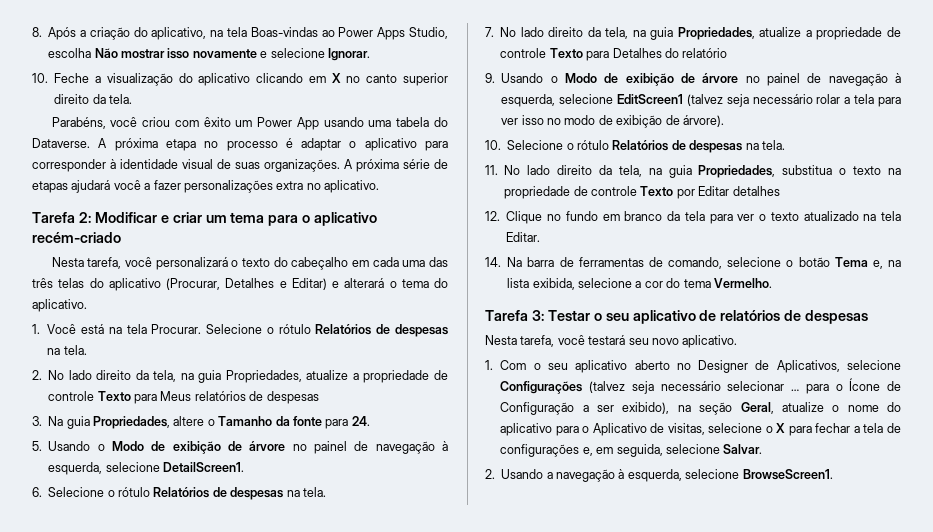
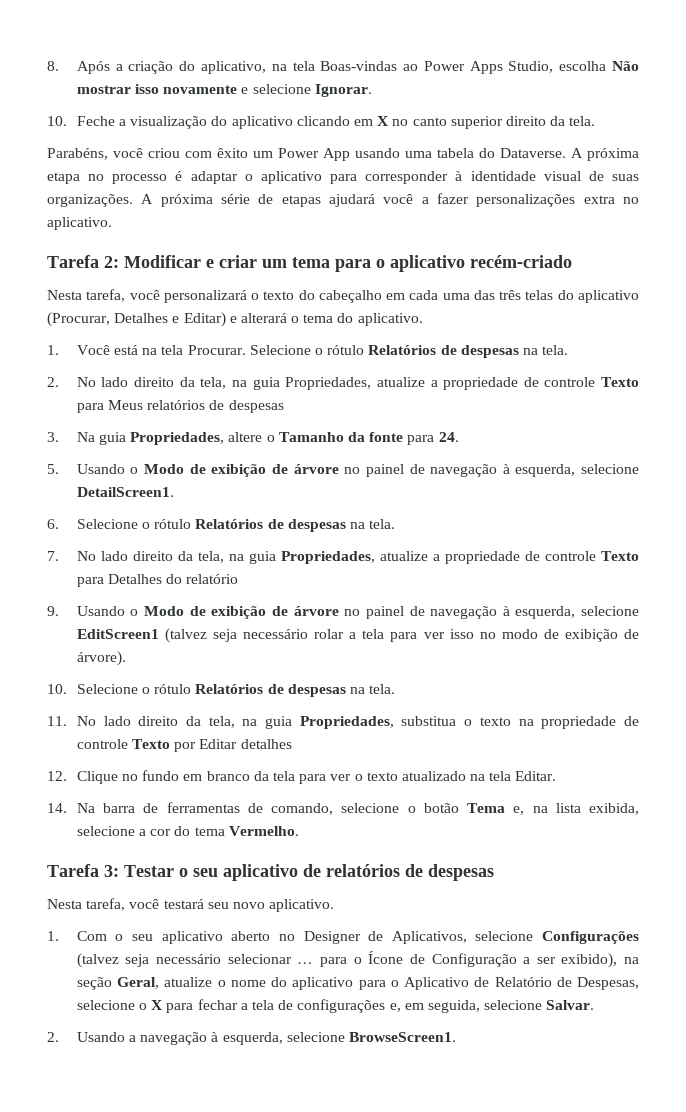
[667,423,705,435] visitas, -> [494,977,639,990] Relatório de Despesas,

